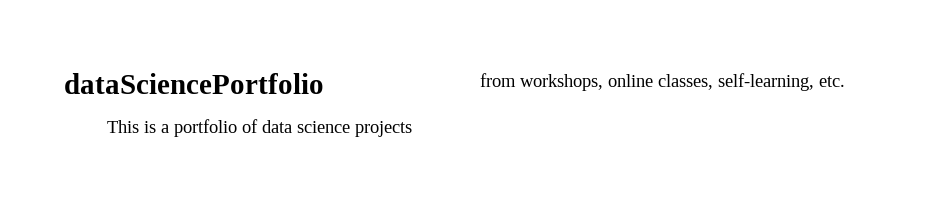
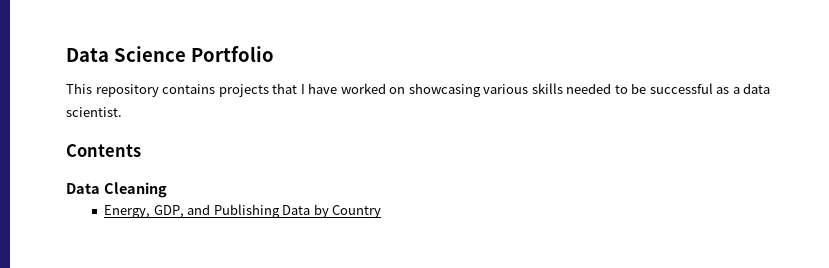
[64,73,324,94] [107,119,413,137] [480,73,845,91] dataSciencePortfolio // This is a portfolio of data science projects from workshops, online classes, self-learning, etc. -> [66,46,274,62] [66,83,771,97] [66,107,122,117] [66,144,141,157] [66,182,167,198] [104,204,382,218] Data Science Portfolio // This repository contains projects that I have worked on showcasing various skills needed to be successful as a data scientist. // Contents // Data Cleaning // Energy, GDP, and Publishing Data by Country

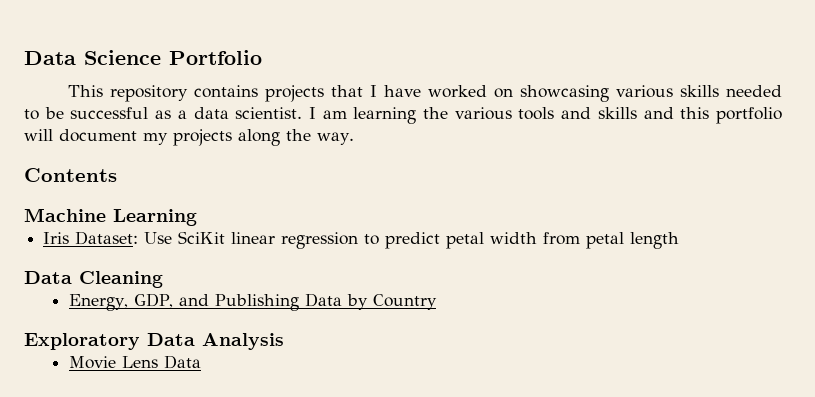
[66,144,141,157] // Contents -> [308,107,783,124] [24,129,354,146] [24,168,117,182] [24,208,197,226] [43,231,680,249] I am learning the various tools and skills and this portfolio will document my projects along the way. // Contents // Machine Learning // Iris Dataset: Use SciKit linear regression to predict petal width from petal length
(382, 211) none -> [24,333,284,350] [68,355,201,369] // Exploratory Data Analysis // Movie Lens Data

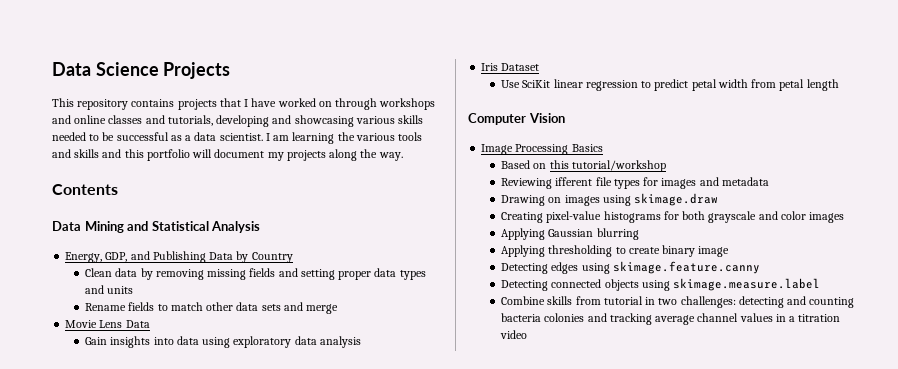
[169,50,262,65] Portfolio -> [163,62,231,79] Projects
(514, 93) none -> [335,98,436,110] [52,115,292,127] through workshops and online classes and tutorials, developing and
[24,208,197,226] Machine Learning -> [52,221,261,233] [65,251,293,263] [85,268,426,280] [85,285,134,294] [85,302,339,314] [65,320,150,328] [85,336,361,348] Data Mining and Statistical Analysis // Energy, GDP, and Publishing Data by Country // Clean data by removing missing fields and setting proper data types and units // Rename fields to match other data sets and merge // Movie Lens Data // Gain insights into data using exploratory data analysis
[75,231,139,245] Dataset: -> [501,63,540,71] Dataset //
[24,271,163,288] [68,293,438,311] [24,333,284,350] [68,355,201,369] Data Cleaning // Energy, GDP, and Publishing Data by Country // Exploratory Data Analysis // Movie Lens Data -> [468,113,565,125] [481,144,603,155] [501,160,666,172] [501,177,769,189] [501,193,719,206] [501,211,845,223] [501,228,639,240] [501,245,730,257] [501,261,760,274] [501,278,821,291] [501,296,855,308] [501,313,841,325] [500,330,528,339] Computer Vision // Image Processing Basics // Based on this tutorial/workshop // Reviewing ifferent file types for images and metadata // Drawing on images using skimage.draw // Creating pixel-value histograms for both grayscale and color images // Applying Gaussian blurring // Applying thresholding to create binary image // Detecting edges using skimage.feature.canny // Detecting connected objects using skimage.measure.label // Combine skills from tutorial in two challenges: detecting and counting bacteria colonies and tracking average channel values in a titration video

